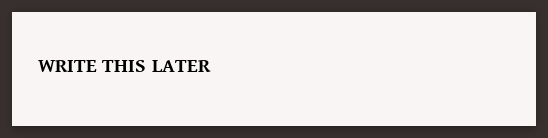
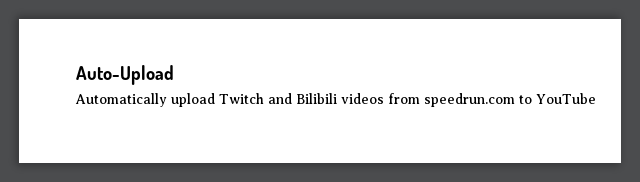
[38,60,211,72] WRITE THIS LATER -> [76,65,174,85] [75,93,596,107] Auto-Upload // Automatically upload Twitch and Bilibili videos from speedrun.com to YouTube

